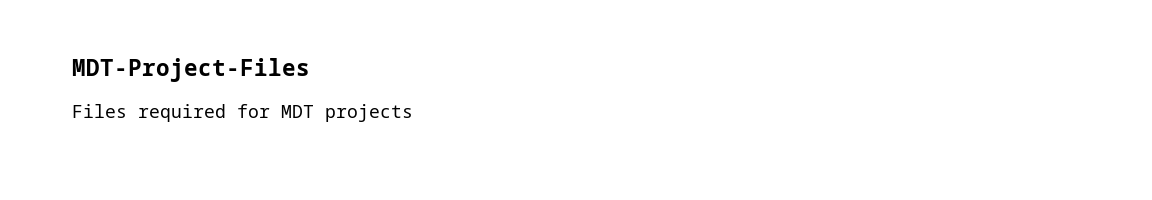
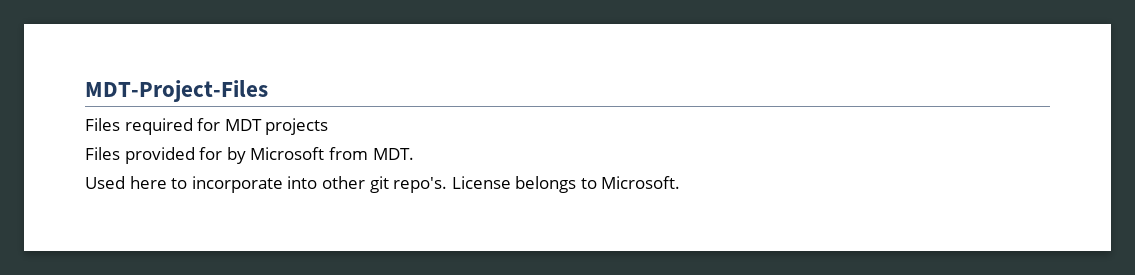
(413, 113) none -> [85,147,414,164] [85,176,681,193] // Files provided for by Microsoft from MDT. // Used here to incorporate into other git repo's. License belongs to Microsoft.

